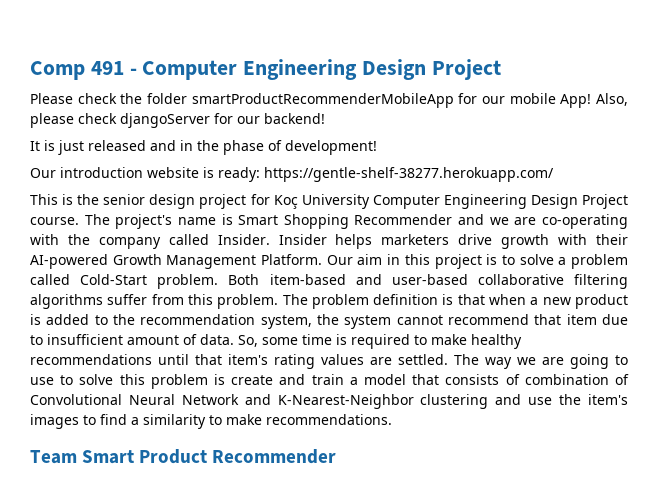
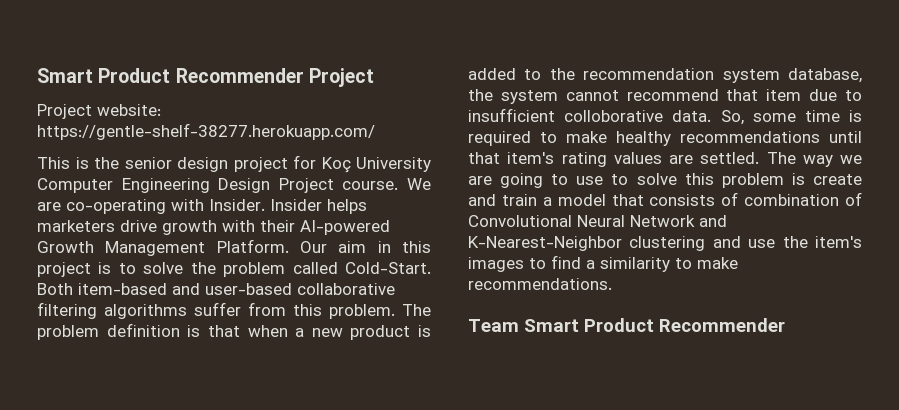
[30,59,501,80] [30,93,628,108] [30,113,325,128] [30,140,377,155] [30,167,260,182] Comp 491 - Computer Engineering Design Project // Please check the folder smartProductRecommenderMobileApp for our mobile App! Also, please check djangoServer for our backend! // It is just released and in the phase of development! // Our introduction website is ready: -> [37,68,374,87] [37,104,161,119] Smart Product Recommender Project // Project website:
[84,214,628,229] [30,234,209,249] The project's name is Smart Shopping Recommender and we are co-operating with the company called -> [407,178,431,190] [37,199,204,214] We are co-operating with
[558,257,567,265] a -> [190,262,216,274] the
[80,274,219,289] Cold-Start problem. -> [345,262,431,274] Cold-Start.
[260,315,312,329] system, -> [722,68,862,83] system database,
[127,334,197,345] amount of -> [564,110,664,122] colloborative

